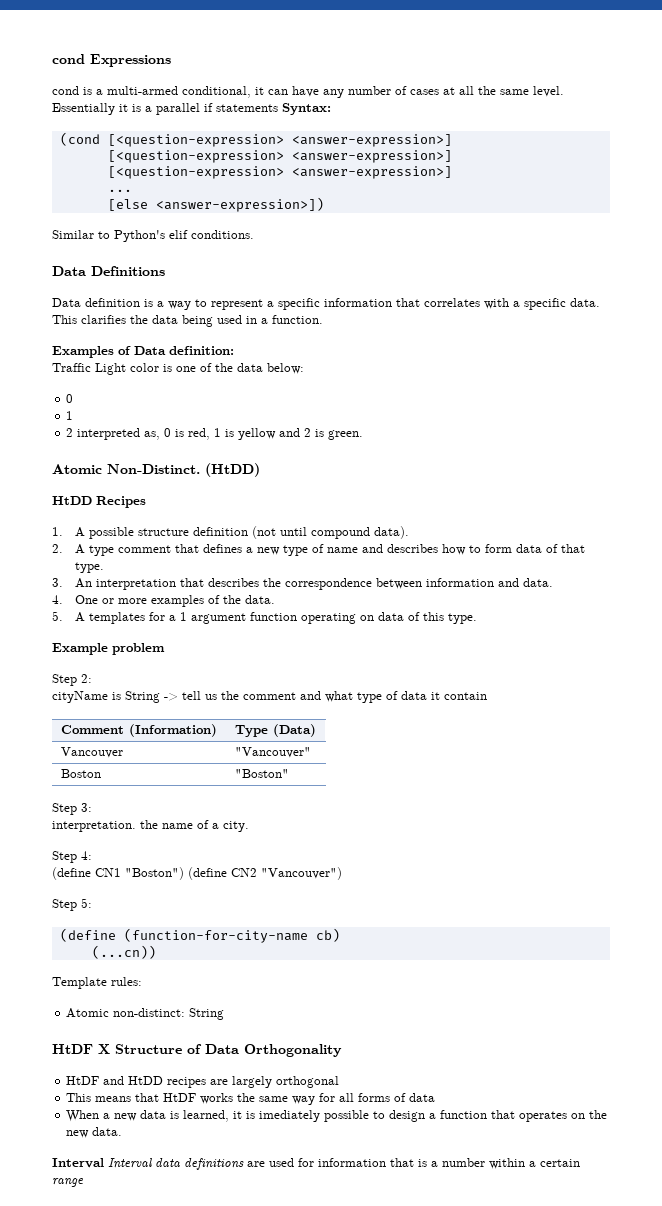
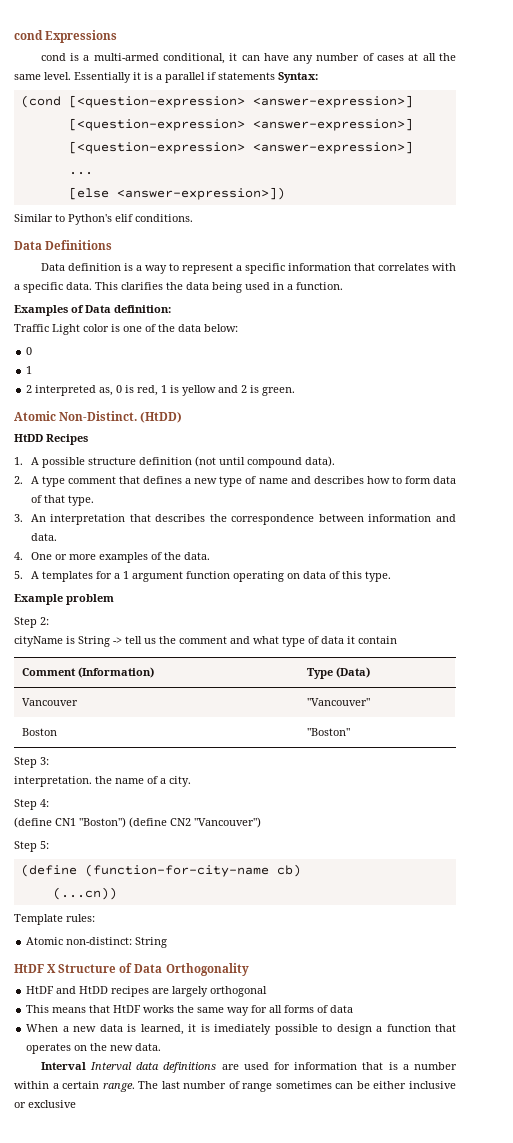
[52,1178,84,1187] range -> [102,1081,457,1092] [14,1100,76,1108] range. The last number of range sometimes can be either inclusive or exclusive

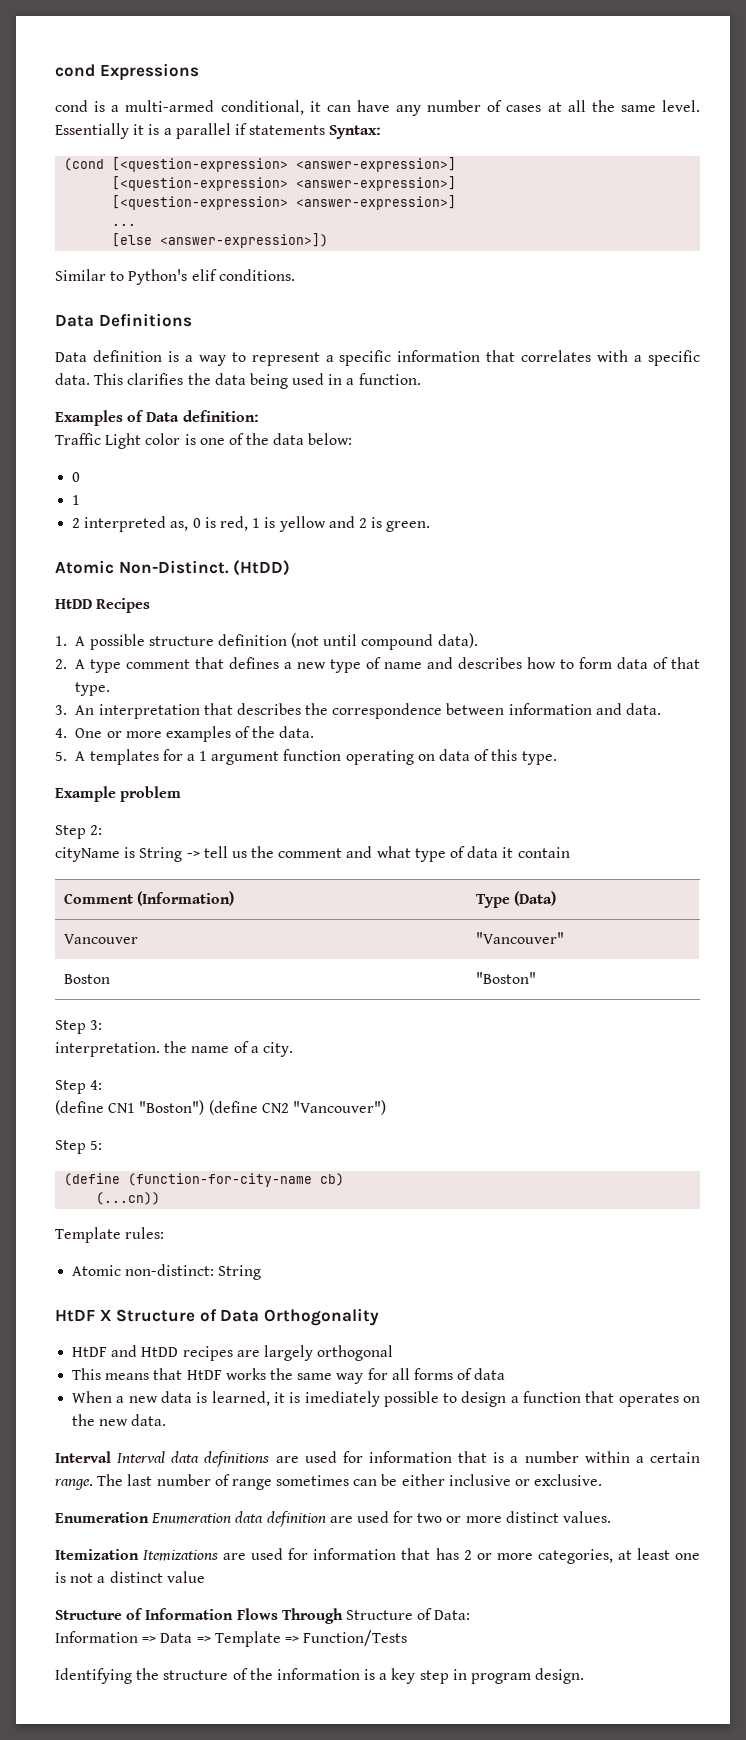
[28,1100,76,1108] exclusive -> [534,1474,603,1486] [55,1511,612,1527] [55,1548,700,1564] [55,1571,205,1583] [55,1608,471,1624] [55,1630,408,1647] [55,1668,585,1684] exclusive. // Enumeration Enumeration data definition are used for two or more distinct values. // Itemization Itemizations are used for information that has 2 or more categories, at least one is not a distinct value // Structure of Information Flows Through Structure of Data: // Information => Data => Template => Function/Tests // Identifying the structure of the information is a key step in program design.

